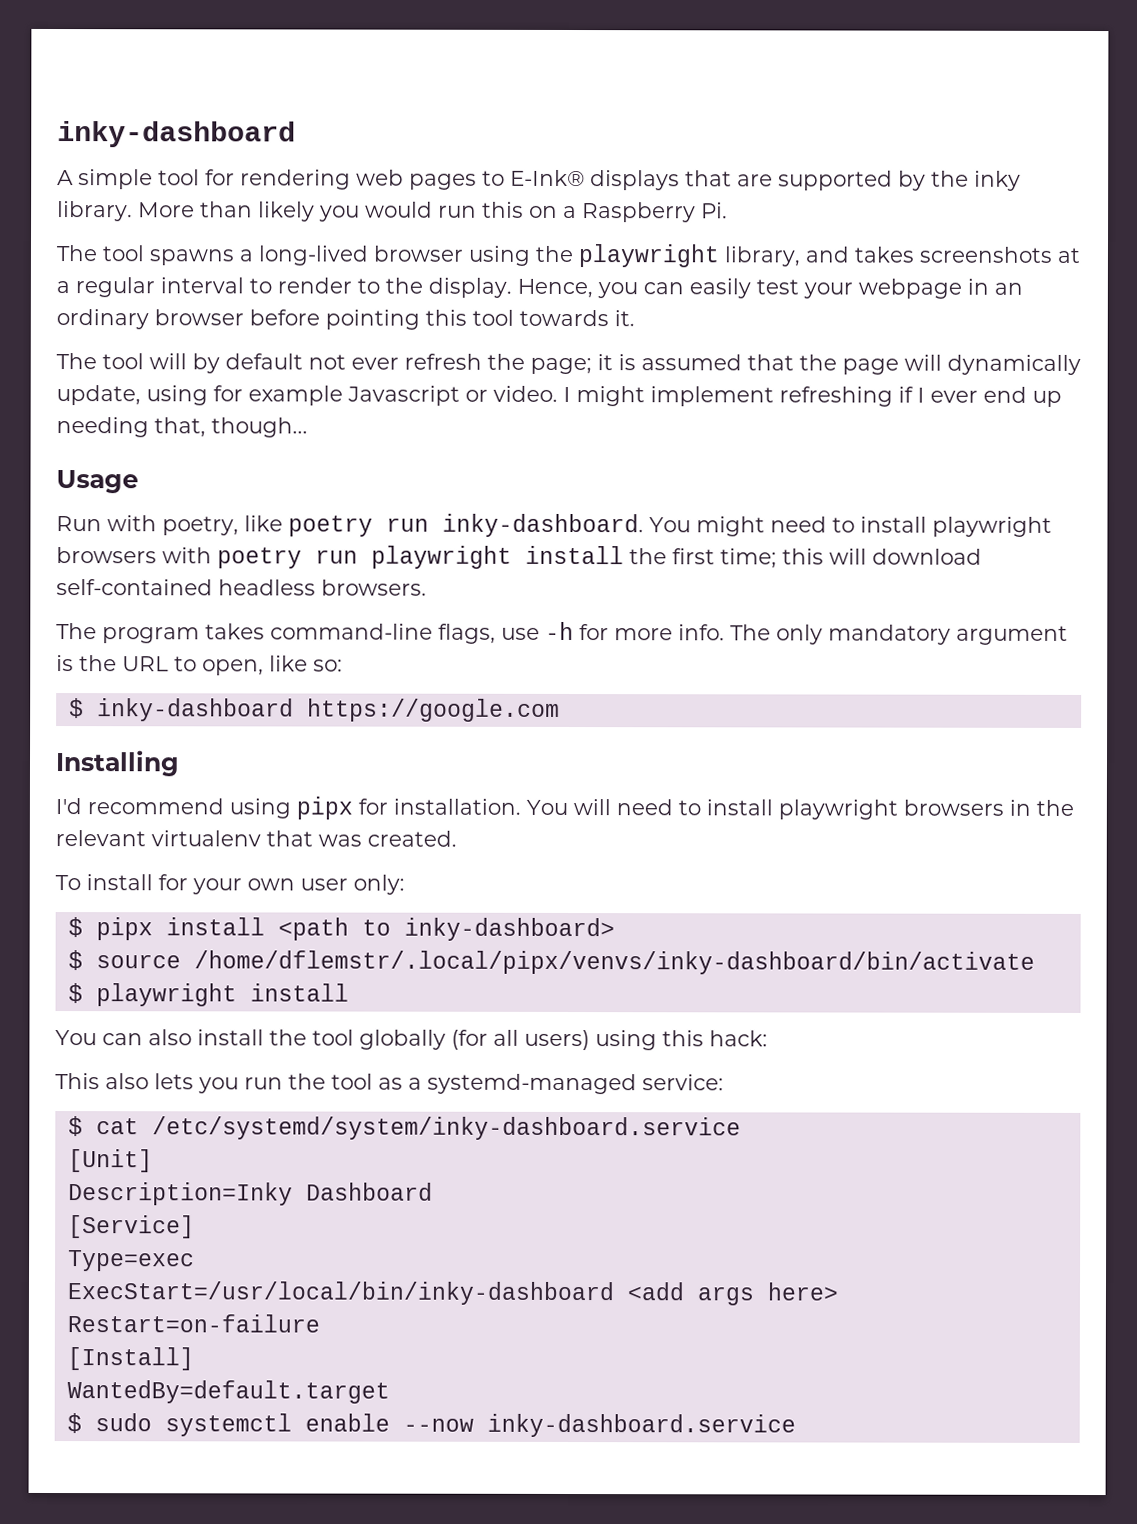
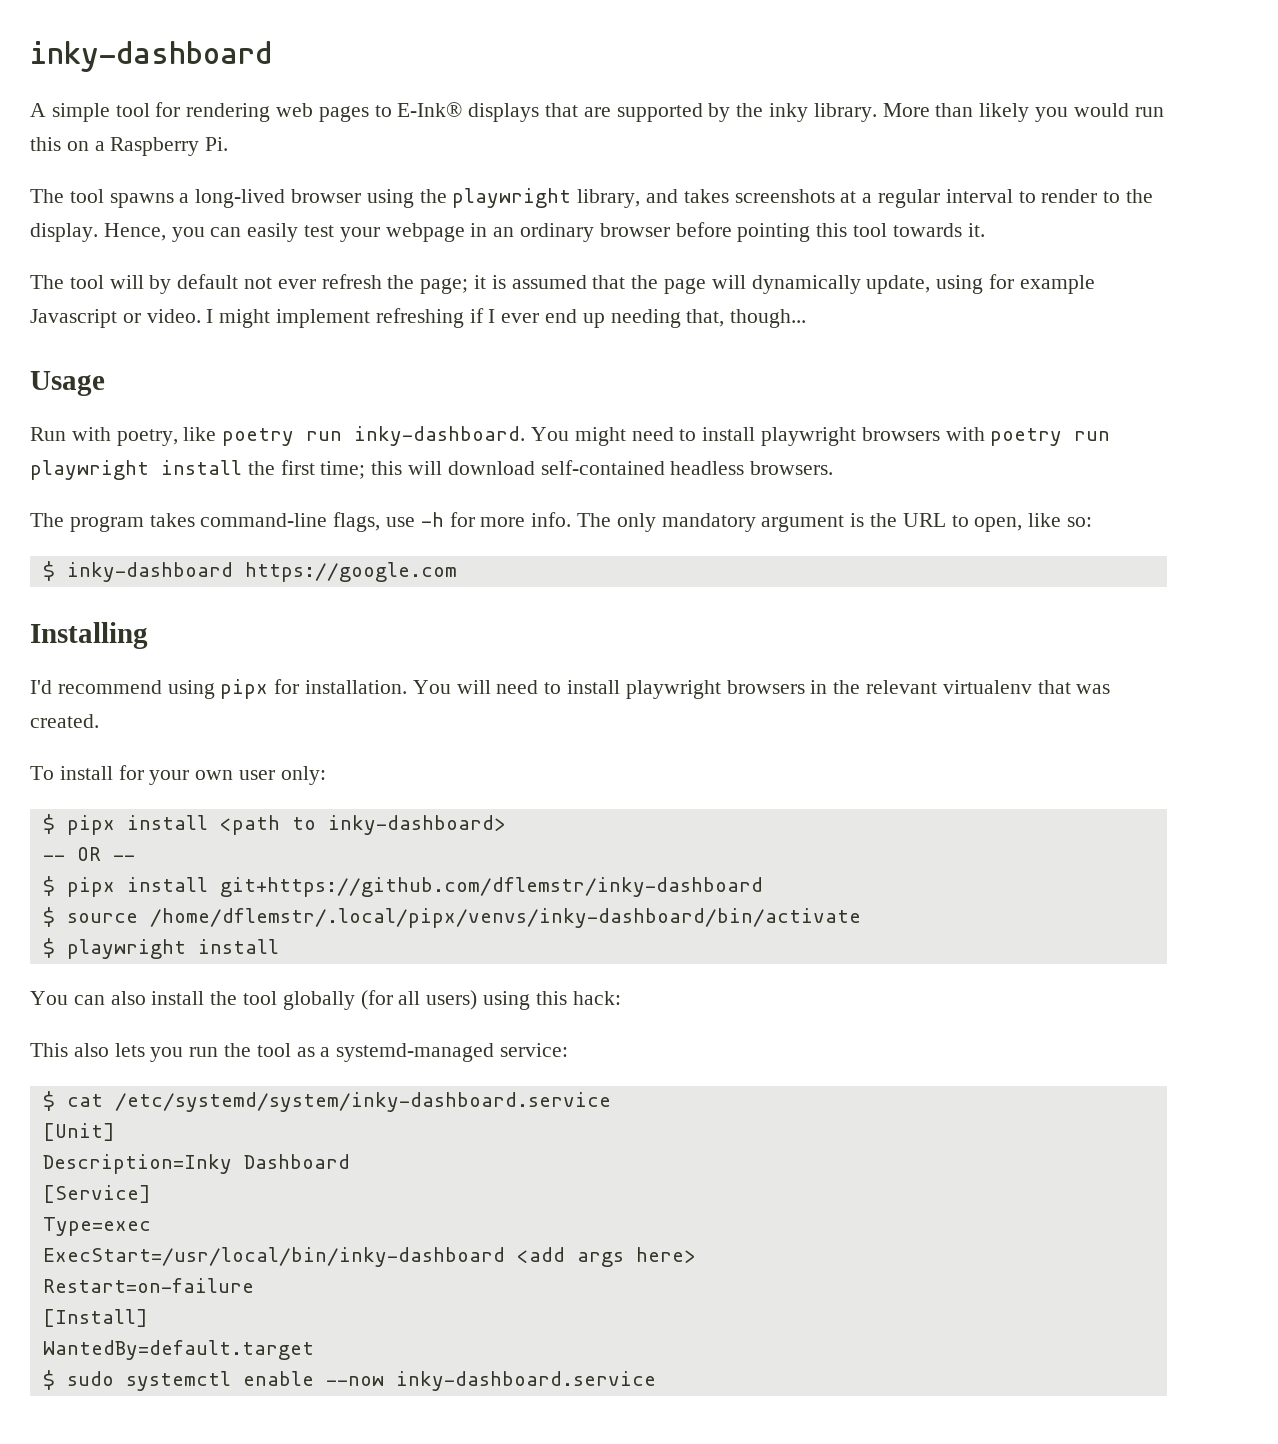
(615, 929) none -> [42,847,135,861] [42,876,763,897] // -- OR -- // $ pipx install git+https://github.com/dflemstr/inky-dashboard

